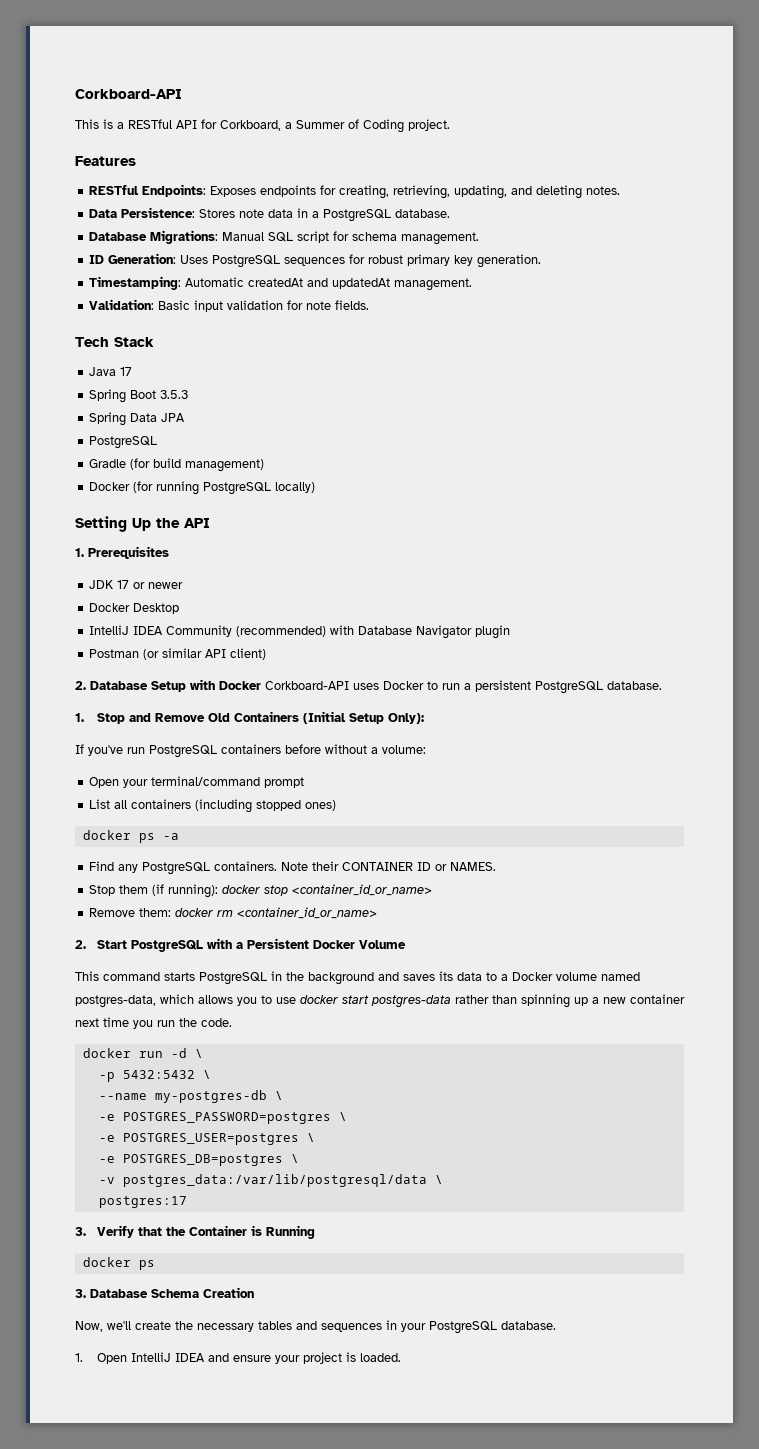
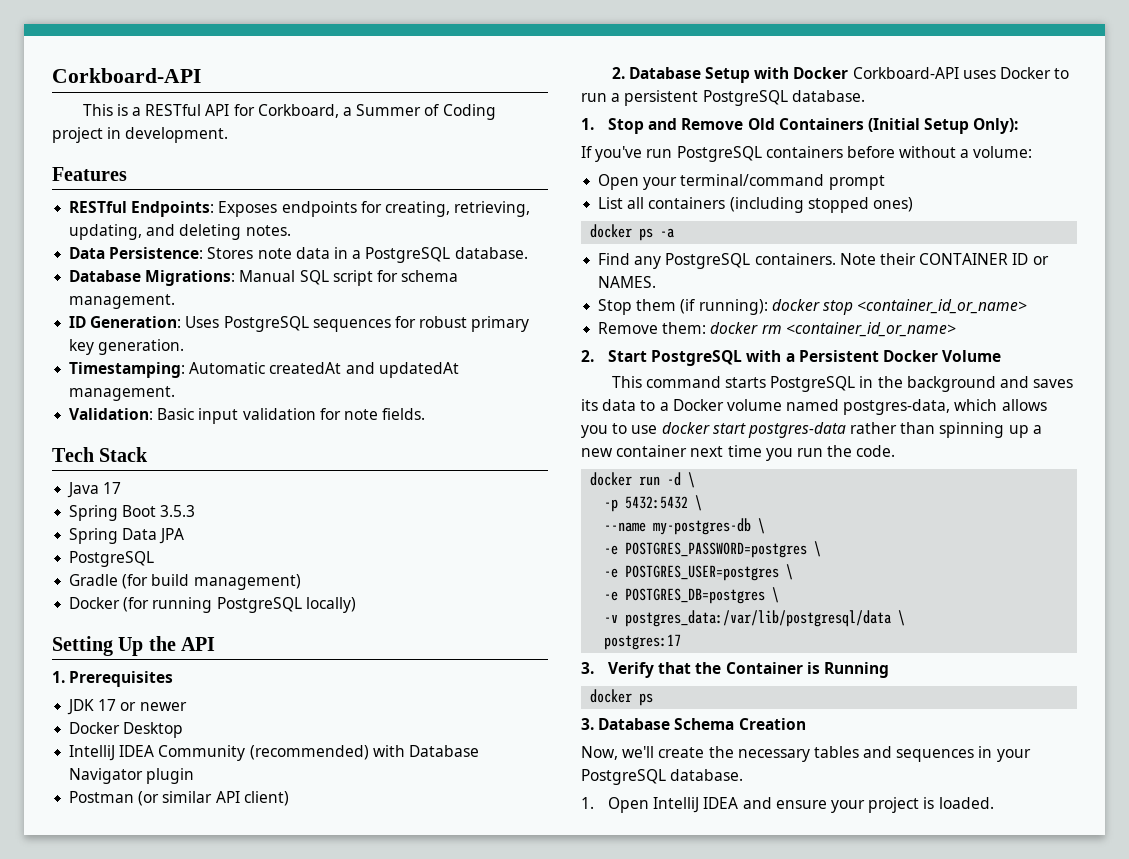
[408,119,450,131] project. -> [52,127,229,143] project in development.

